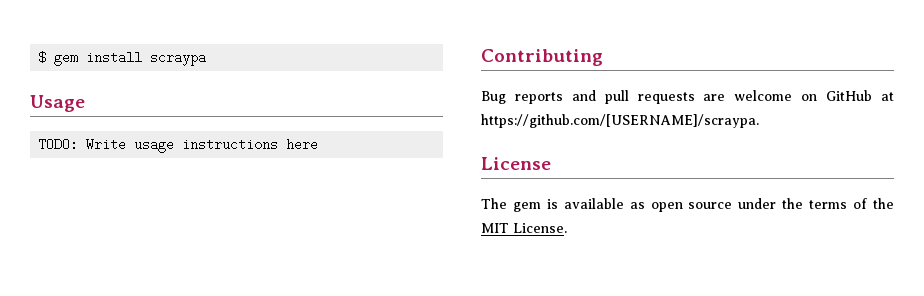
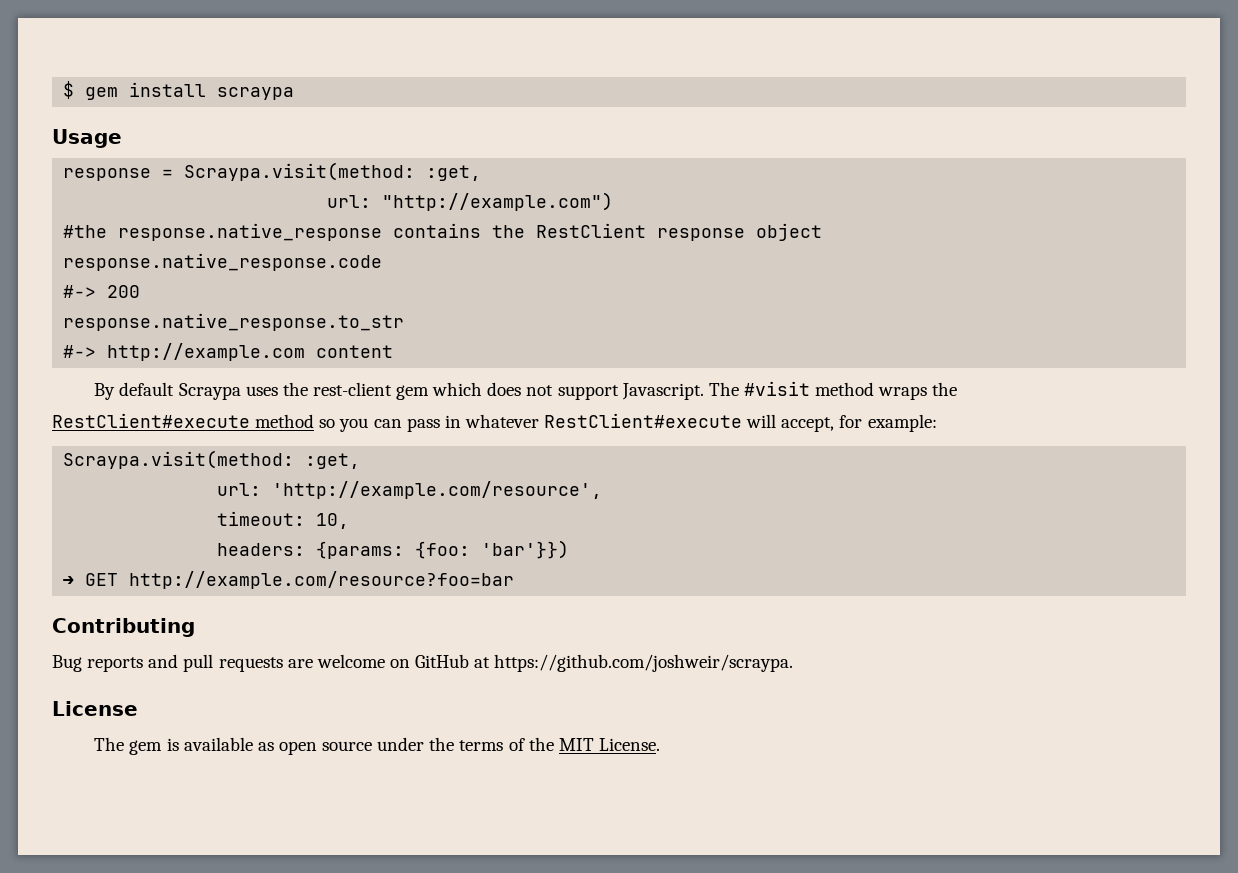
[38,138,319,153] TODO: Write usage instructions here -> [63,162,482,181] [327,192,614,211] [63,223,823,241] [63,253,383,271] [63,285,141,298] [63,313,405,331] [63,343,394,361] [94,381,958,400] [52,413,937,432] [63,450,361,469] [217,481,603,499] [217,511,350,529] [217,540,570,559] [63,571,515,589] response = Scraypa.visit(method: :get, // url: "http://example.com") // #the response.native_response contains the RestClient response object // response.native_response.code // #-> 200 // response.native_response.to_str // #-> http://example.com content // By default Scraypa uses the rest-client gem which does not support Javascript. The #visit method wraps the // RestClient#execute method so you can pass in whatever RestClient#execute will accept, for example: // Scraypa.visit(method: :get, // url: 'http://example.com/resource', // timeout: 10, // headers: {params: {foo: 'bar'}}) // ➔ GET http://example.com/resource?foo=bar
[481,114,759,128] https://github.com/[USERNAME]/scraypa. -> [494,654,794,672] https://github.com/joshweir/scraypa.

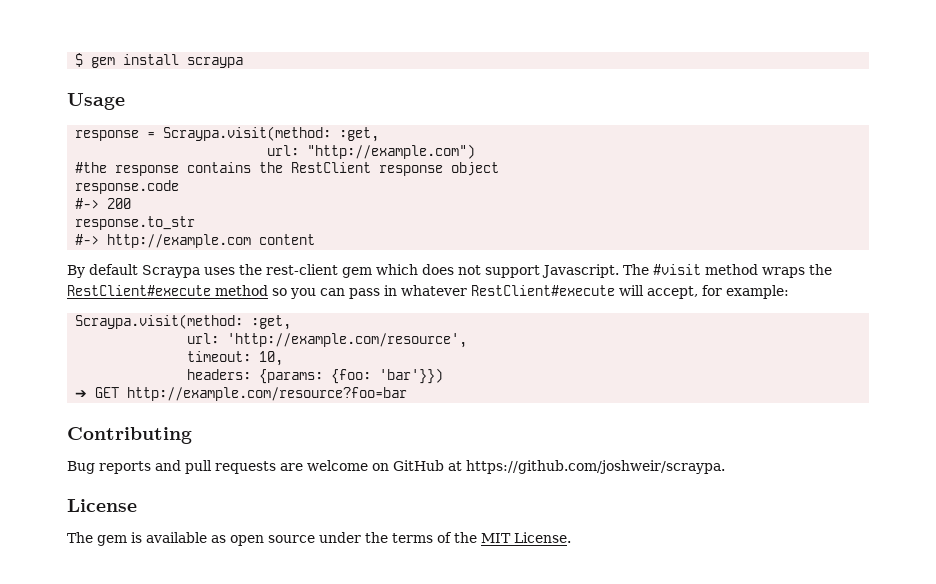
[118,223,383,241] response.native_response -> [115,165,180,176] response
[63,253,383,271] response.native_response.code -> [75,180,180,194] response.code
[63,313,405,331] response.native_response.to_str -> [75,216,196,230] response.to_str

